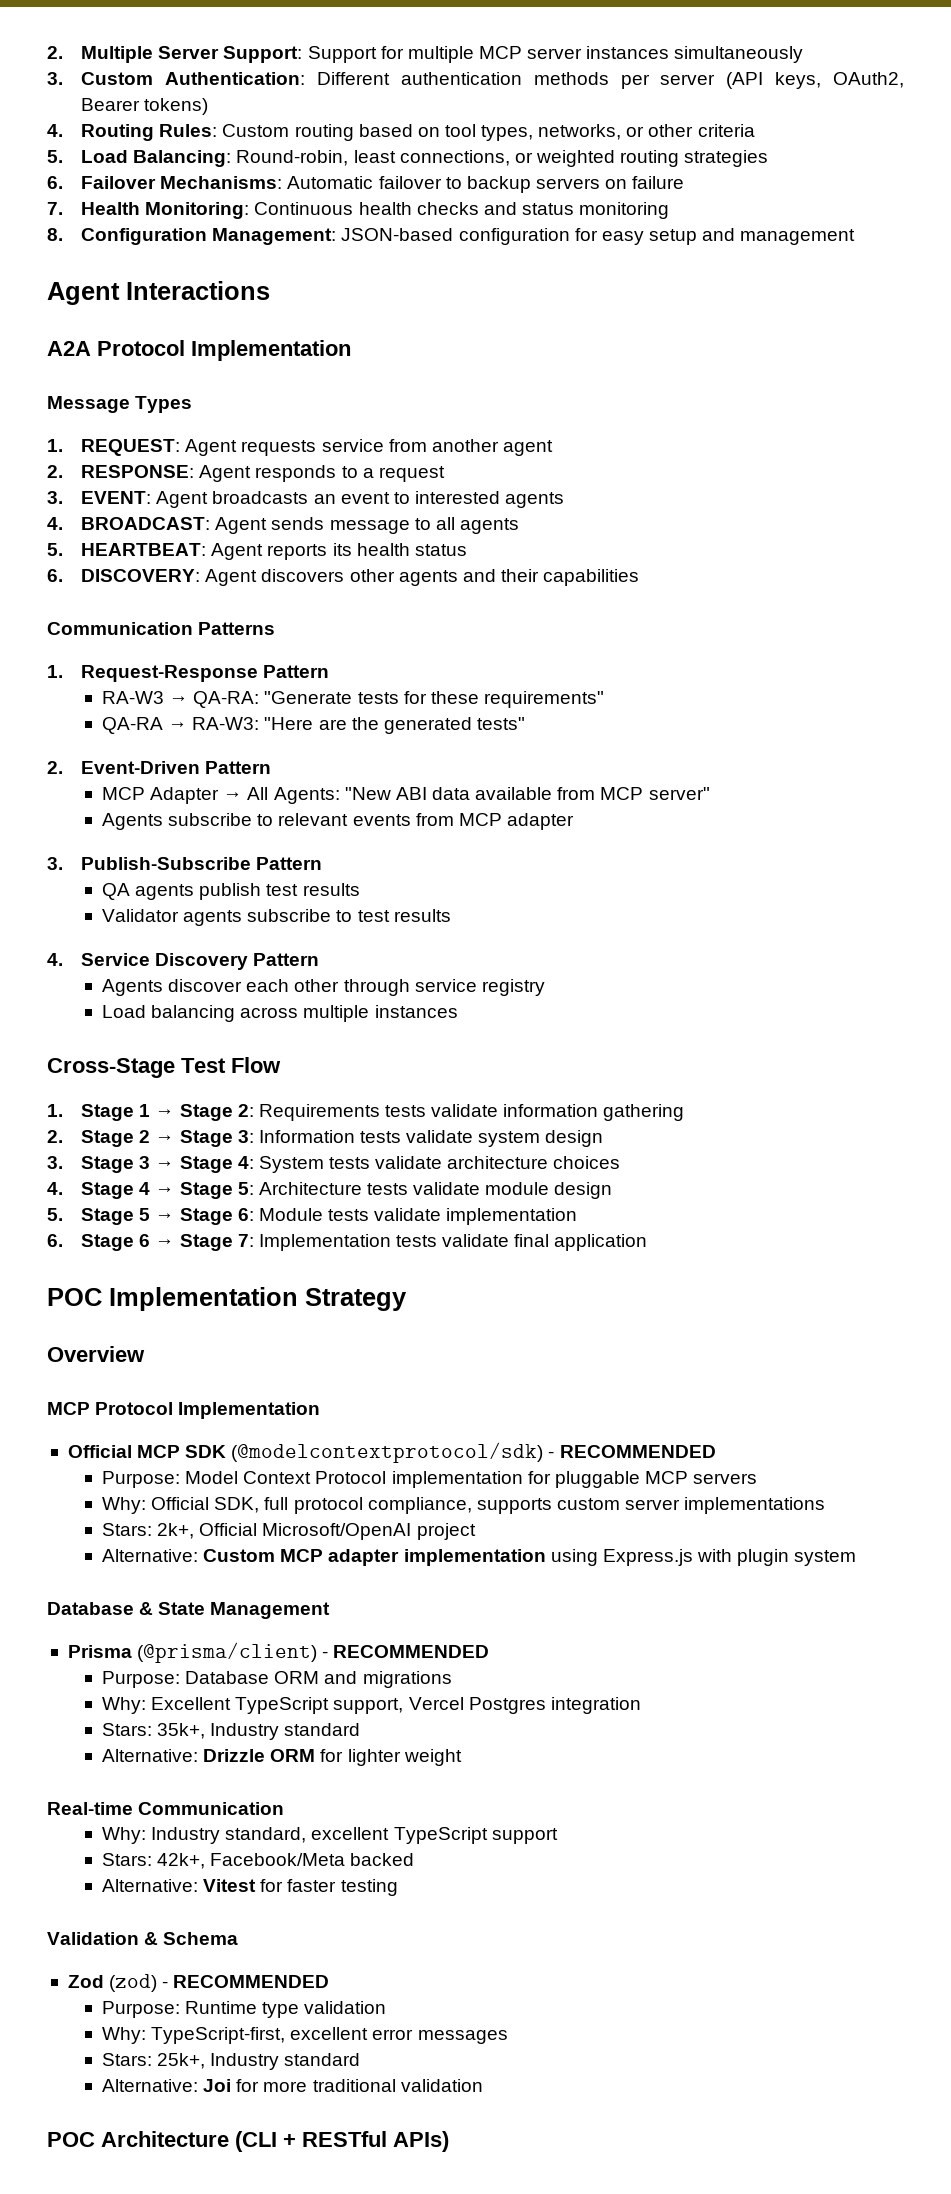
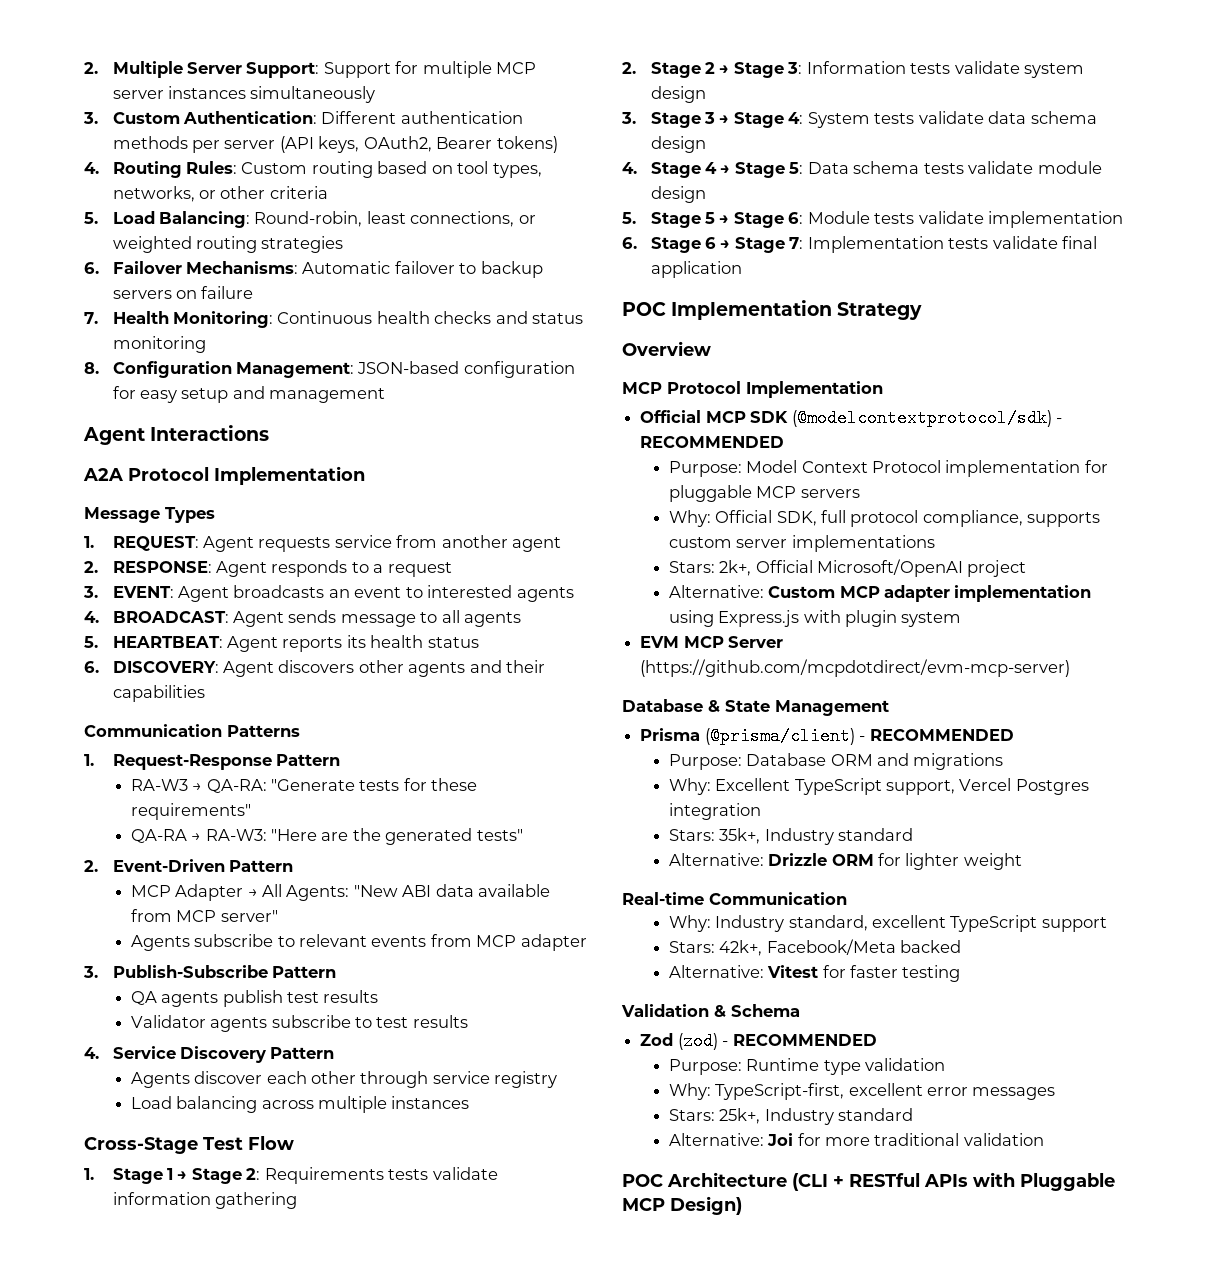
[447,1156,621,1169] architecture choices -> [988,111,1097,124] [650,136,706,153] data schema design
[258,1182,362,1195] Architecture -> [807,161,920,174] Data schema
(857, 1558) none -> [640,636,784,648] [640,659,1071,677] // EVM MCP Server (https://github.com/mcpdotdirect/evm-mcp-server)
[393,2131,449,2152] APIs) -> [924,1172,1115,1191] [622,1196,742,1215] APIs with Pluggable MCP Design)

